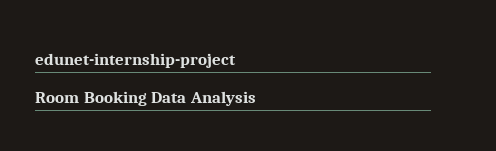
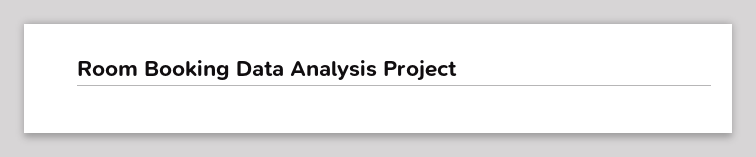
[35,53,236,68] edunet-internship-project // -> (77, 68) none
(256, 98) none -> [383,60,458,81] Project

